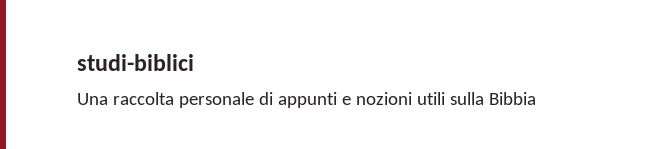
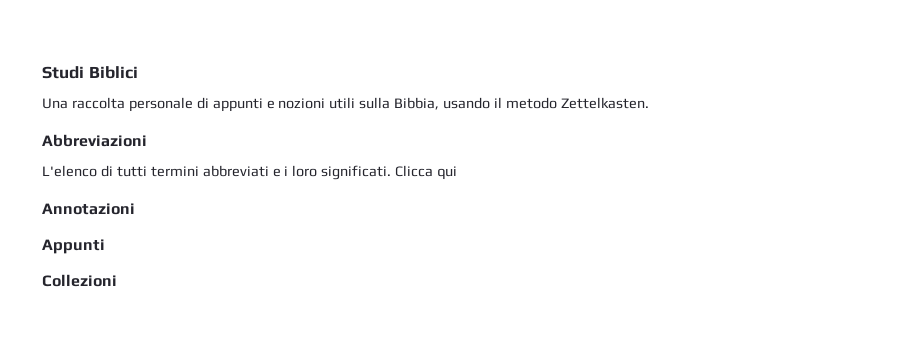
[77,54,194,71] studi-biblici -> [42,66,138,79] Studi Biblici
[488,92,536,105] Bibbia -> [394,97,649,110] [42,134,147,147] [42,165,458,180] [42,203,135,215] [42,239,105,254] [42,274,117,287] Bibbia, usando il metodo Zettelkasten. // Abbreviazioni // L'elenco di tutti termini abbreviati e i loro significati. Clicca qui // Annotazioni // Appunti // Collezioni

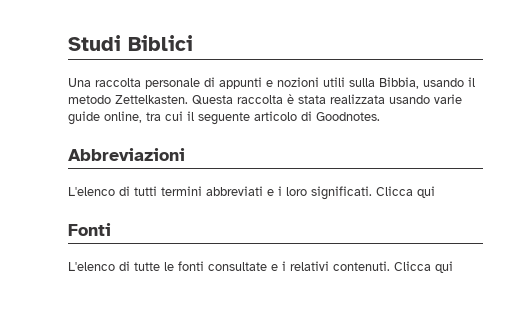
(649, 103) none -> [192,94,462,105] [68,111,380,125] Questa raccolta è stata realizzata usando varie guide online, tra cui il seguente articolo di Goodnotes.
[42,203,135,215] [42,239,105,254] [42,274,117,287] Annotazioni // Appunti // Collezioni -> [68,223,111,236] [68,261,453,273] Fonti // L'elenco di tutte le fonti consultate e i relativi contenuti. Clicca qui

